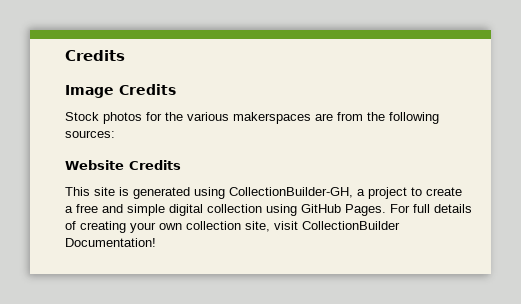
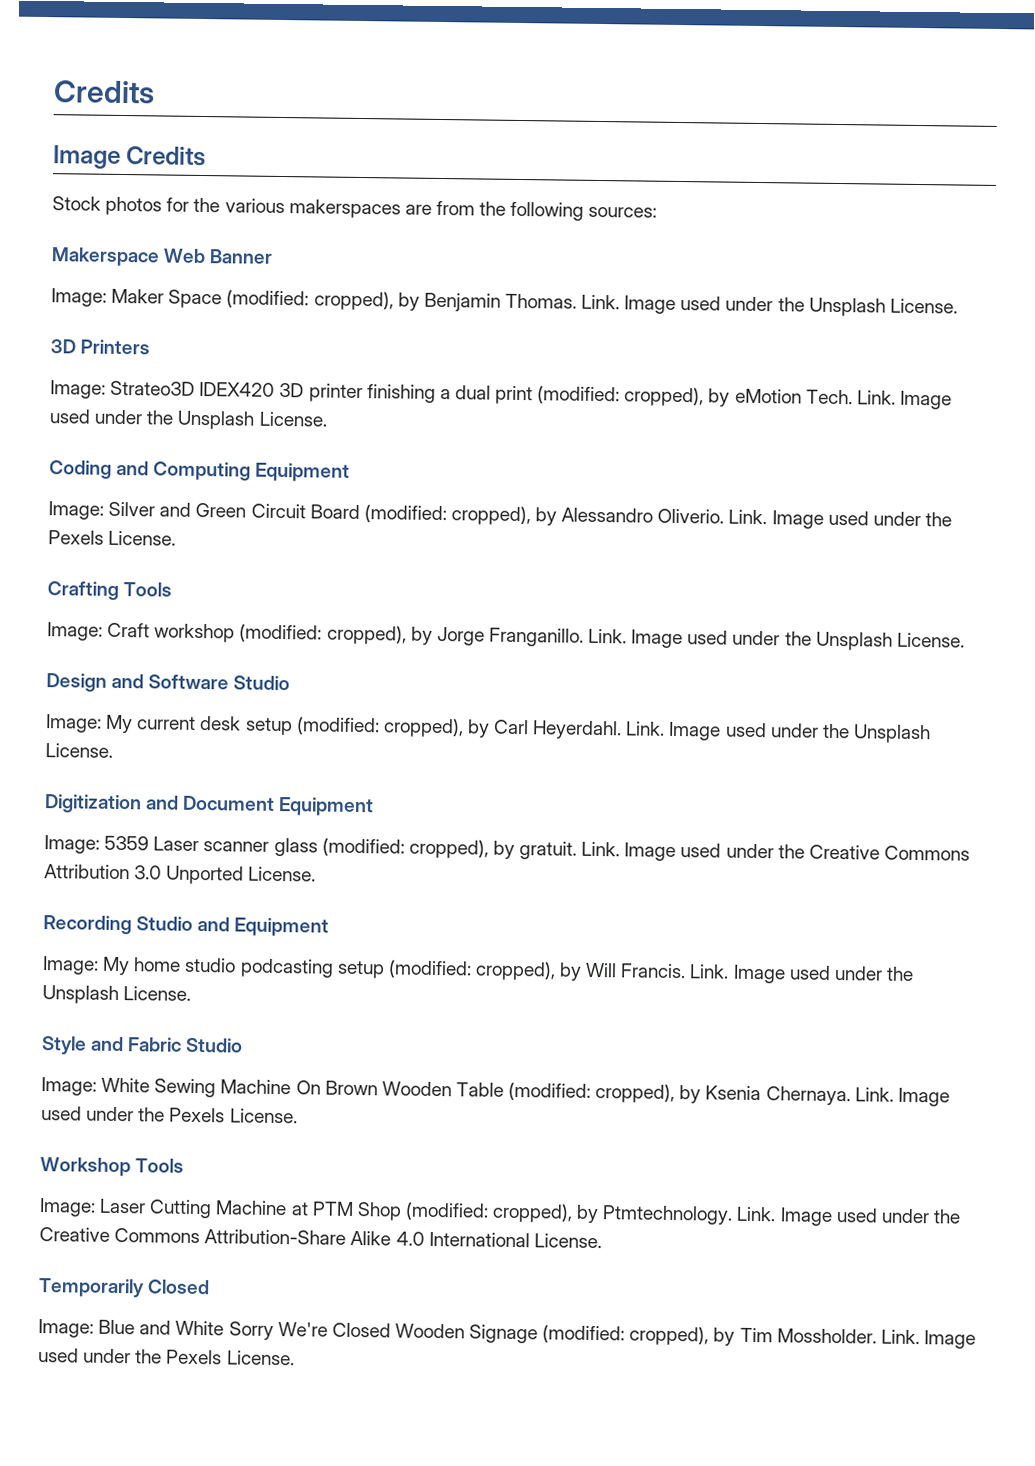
[65,160,181,170] [65,187,462,199] [65,204,472,216] [65,221,400,233] [65,238,156,247] Website Credits // This site is generated using CollectionBuilder-GH, a project to create a free and simple digital collection using GitHub Pages. For full details of creating your own collection site, visit CollectionBuilder Documentation! -> [51,247,274,267] [51,288,958,317] [50,339,151,355] [50,380,952,410] [49,409,328,430] [49,460,351,482] [48,501,952,529] [48,530,177,546] [47,581,173,600] [47,622,965,651] [46,673,291,692] [45,714,931,744] [45,743,113,758] [44,794,375,817] [44,835,970,862] [44,864,317,885] [43,915,330,937] [42,956,914,984] [42,985,192,1005] [41,1036,244,1055] [41,1077,950,1107] [41,1106,298,1124] [40,1157,185,1177] [39,1198,961,1226] [39,1227,602,1249] [38,1278,211,1298] [38,1319,976,1349] [38,1348,295,1366] Makerspace Web Banner // Image: Maker Space (modified: cropped), by Benjamin Thomas. Link. Image used under the Unsplash License. // 3D Printers // Image: Strateo3D IDEX420 3D printer finishing a dual print (modified: cropped), by eMotion Tech. Link. Image used under the Unsplash License. // Coding and Computing Equipment // Image: Silver and Green Circuit Board (modified: cropped), by Alessandro Oliverio. Link. Image used under the Pexels License. // Crafting Tools // Image: Craft workshop (modified: cropped), by Jorge Franganillo. Link. Image used under the Unsplash License. // Design and Software Studio // Image: My current desk setup (modified: cropped), by Carl Heyerdahl. Link. Image used under the Unsplash License. // Digitization and Document Equipment // Image: 5359 Laser scanner glass (modified: cropped), by gratuit. Link. Image used under the Creative Commons Attribution 3.0 Unported License. // Recording Studio and Equipment // Image: My home studio podcasting setup (modified: cropped), by Will Francis. Link. Image used under the Unsplash License. // Style and Fabric Studio // Image: White Sewing Machine On Brown Wooden Table (modified: cropped), by Ksenia Chernaya. Link. Image used under the Pexels License. // Workshop Tools // Image: Laser Cutting Machine at PTM Shop (modified: cropped), by Ptmtechnology. Link. Image used under the Creative Commons Attribution-Share Alike 4.0 International License. // Temporarily Closed // Image: Blue and White Sorry We're Closed Wooden Signage (modified: cropped), by Tim Mossholder. Link. Image used under the Pexels License.

